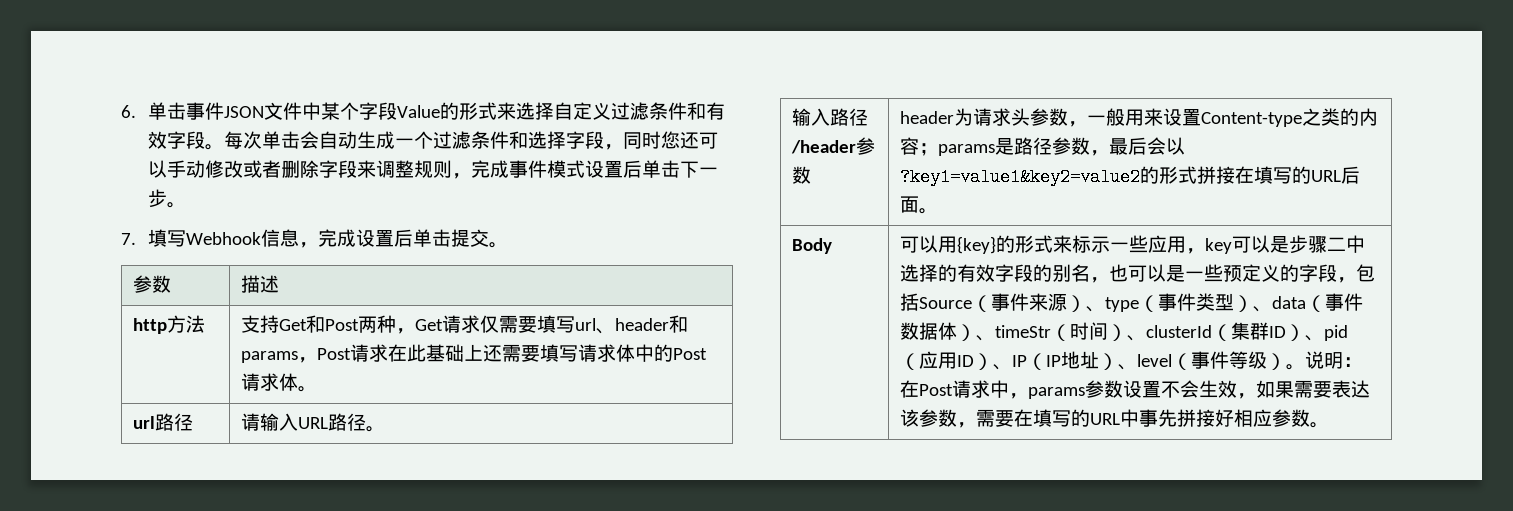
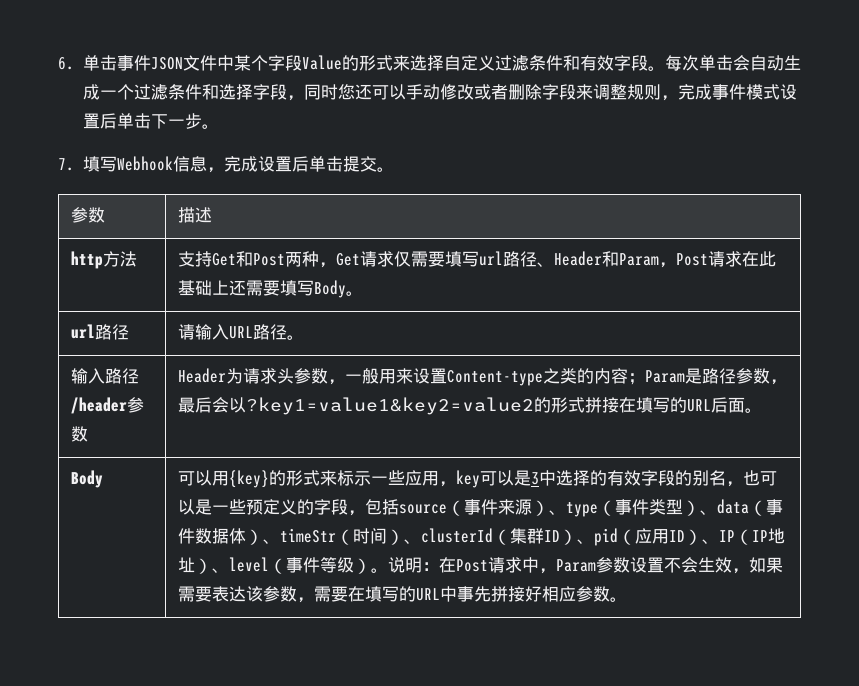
[596,315,689,334] [241,351,299,363] 、header和params -> [502,251,659,267] 路径、Header和Param
[578,344,708,362] [241,373,299,391] 请求体中的Post请求体 -> [313,280,346,298] Body
[900,111,955,124] header -> [177,368,226,383] Header
[938,144,996,156] params -> [644,370,685,383] Param
[1289,235,1347,254] 步骤二 -> [530,472,539,485] 3
[919,297,973,309] Source -> [398,504,447,514] source
[1028,387,1086,399] params -> [555,559,596,572] Param

